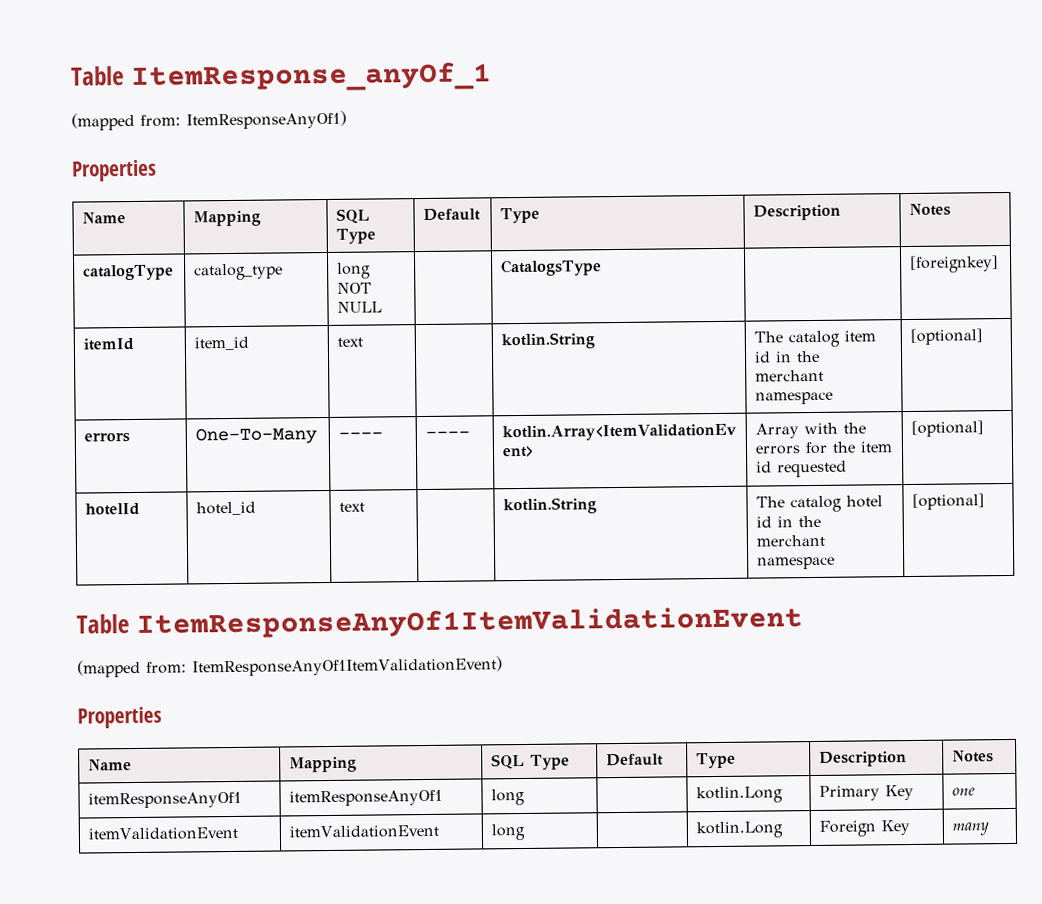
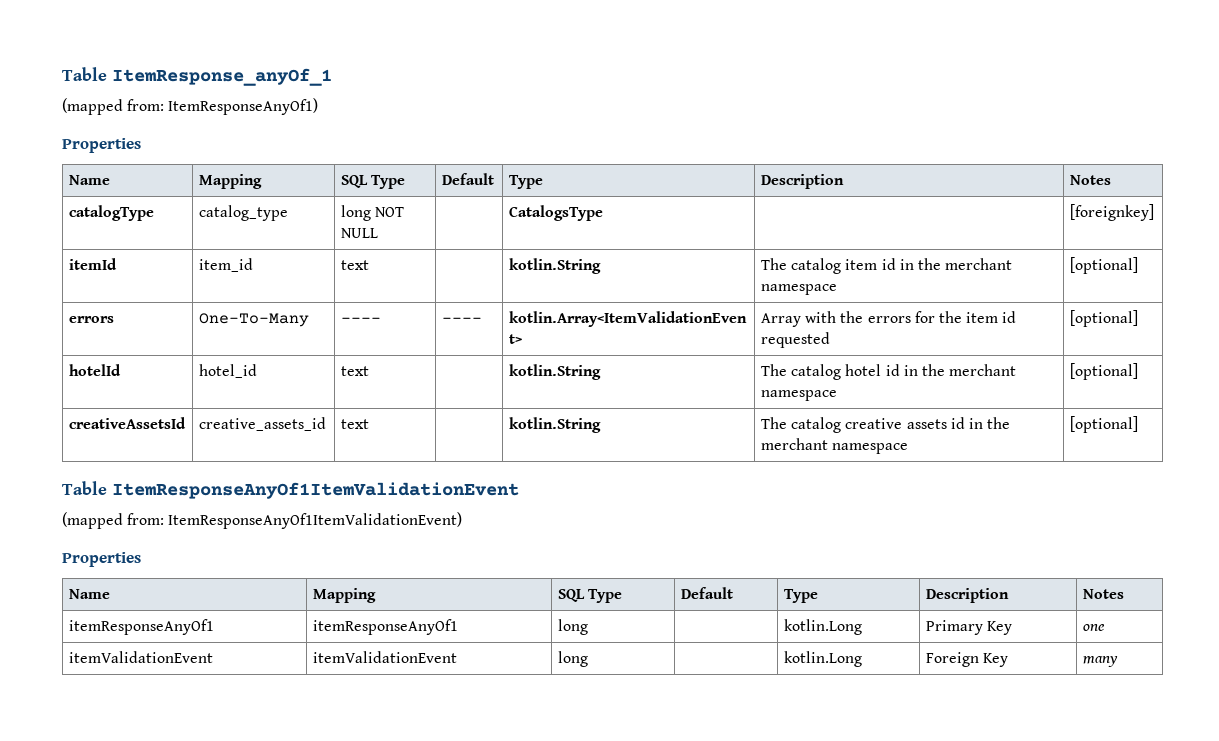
(986, 501) none -> [68,417,186,429] [198,417,326,431] [340,419,369,429] [508,417,601,433] [760,417,1011,433] [760,438,909,454] [1069,416,1138,433] // creativeAssetsId | creative_assets_id | text | | kotlin.String | The catalog creative assets id in the merchant namespace | [optional]

